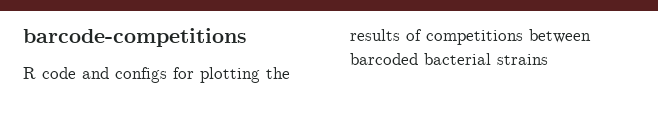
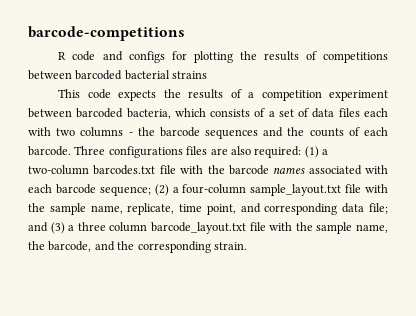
(548, 59) none -> [58,89,388,101] [28,108,388,119] [28,127,388,139] [28,146,328,158] [28,165,388,175] [28,184,388,196] [28,203,388,215] [28,222,389,234] [28,241,247,253] // This code expects the results of a competition experiment between barcoded bacteria, which consists of a set of data files each with two columns - the barcode sequences and the counts of each barcode. Three configurations files are also required: (1) a two-column barcodes.txt file with the barcode names associated with each barcode sequence; (2) a four-column sample_layout.txt file with the sample name, replicate, time point, and corresponding data file; and (3) a three column barcode_layout.txt file with the sample name, the barcode, and the corresponding strain.

